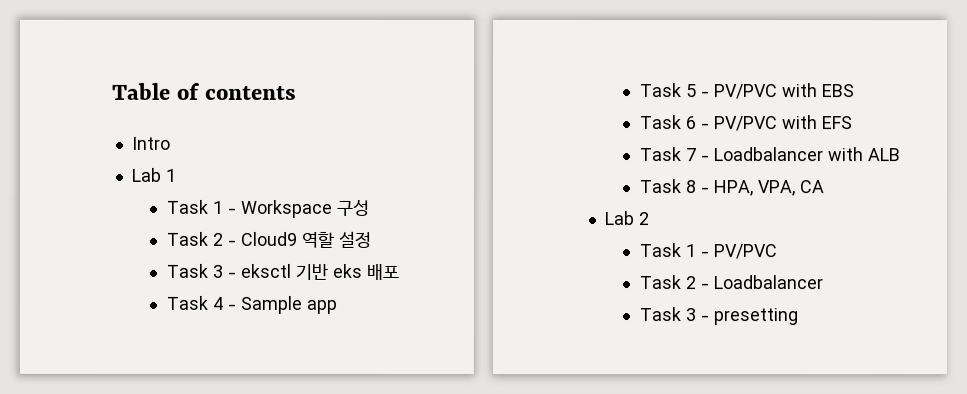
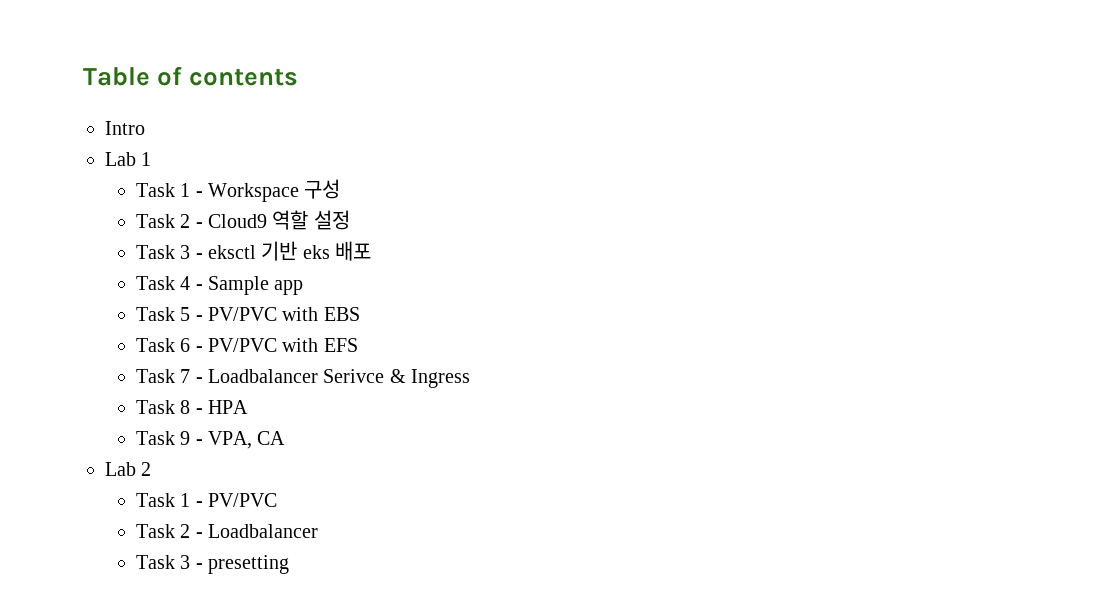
[827,147,901,162] with ALB -> [323,369,471,388] Serivce & Ingress
[713,180,754,197] HPA, -> [208,400,249,414] [135,431,203,445] HPA // Task 9 -

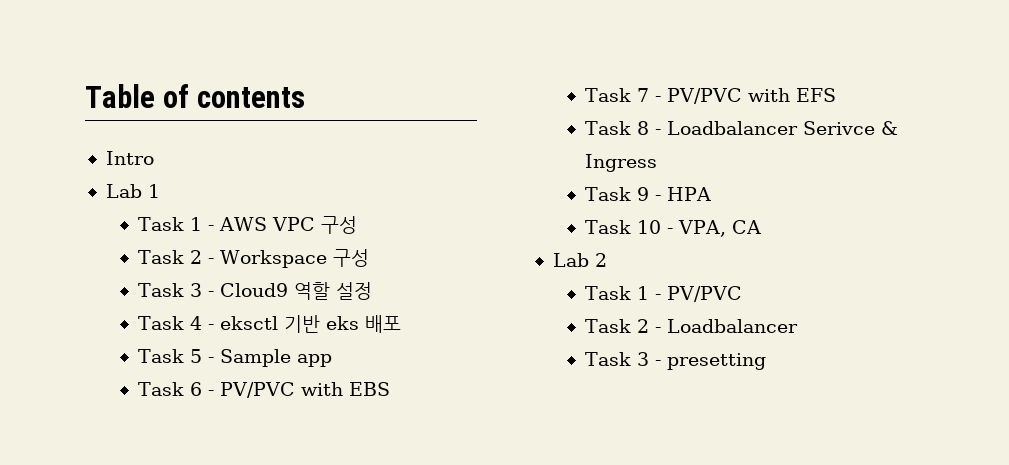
(203, 194) none -> [219,216,358,234] [138,250,215,264] AWS VPC 구성 // Task 2 -
[180,214,191,228] 2 -> [190,283,203,297] 3
[180,245,191,259] 3 -> [190,316,203,330] 4
[180,276,191,290] 4 -> [190,349,203,363] 5
[180,307,191,321] 5 -> [190,382,203,396] 6
[180,338,191,352] 6 -> [637,88,650,102] 7
[180,369,191,383] 7 -> [637,121,650,135] 8
[180,400,191,414] 8 -> [637,187,650,201] 9
[180,431,191,445] 9 -> [637,220,662,234] 10

